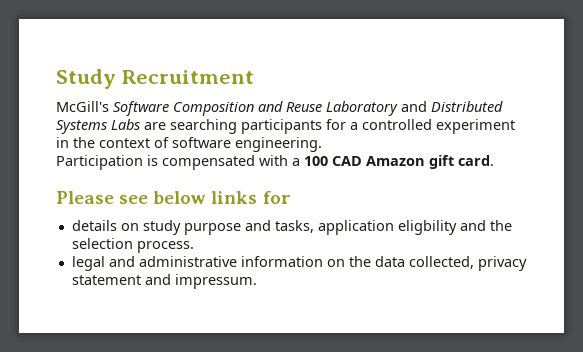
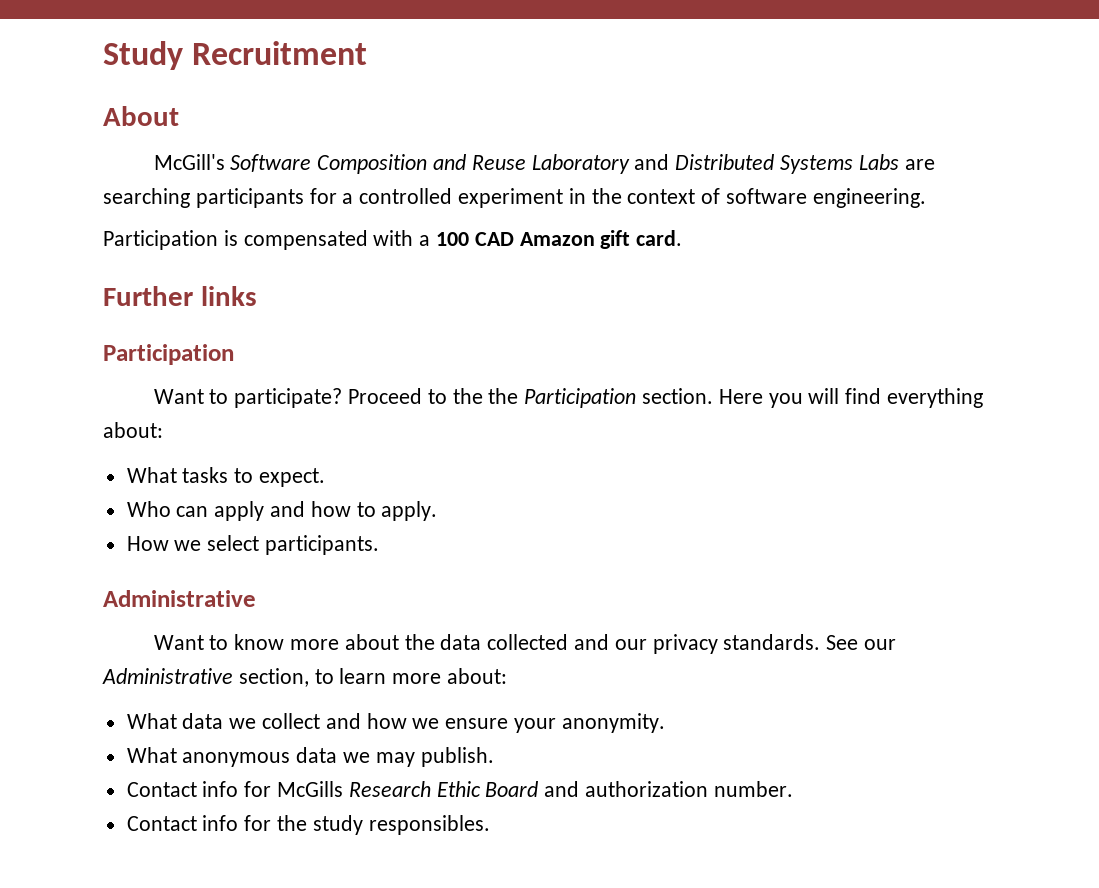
(254, 77) none -> [103,106,179,126] // About
[56,191,291,204] [71,220,512,235] [71,238,194,253] [71,256,527,271] [71,274,257,289] Please see below links for // details on study purpose and tasks, application eligbility and the selection process. // legal and administrative information on the data collected, privacy statement and impressum. -> [103,286,257,306] [103,344,234,365] [153,388,984,408] [103,422,163,438] [126,467,326,487] [126,501,438,521] [126,535,380,555] [103,590,256,607] [153,634,897,654] [102,668,508,687] [126,713,665,733] [126,747,494,767] [126,781,793,797] [126,815,490,835] Further links // Participation // Want to participate? Proceed to the the Participation section. Here you will find everything about: // What tasks to expect. // Who can apply and how to apply. // How we select participants. // Administrative // Want to know more about the data collected and our privacy standards. See our Administrative section, to learn more about: // What data we collect and how we ensure your anonymity. // What anonymous data we may publish. // Contact info for McGills Research Ethic Board and authorization number. // Contact info for the study responsibles.

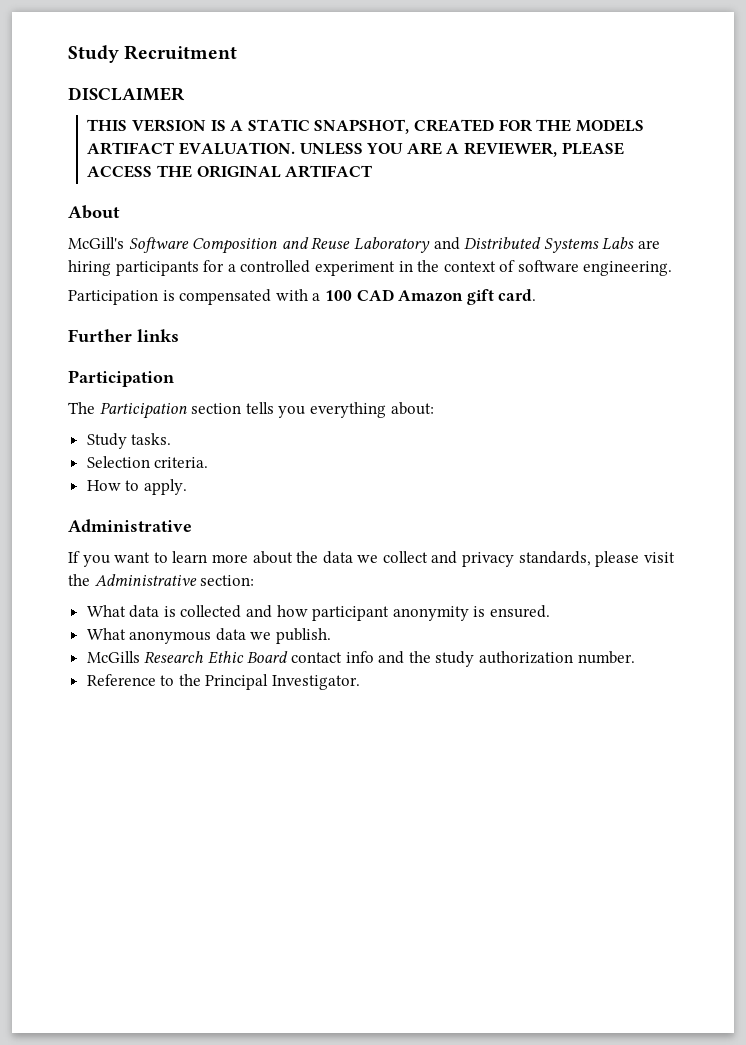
(368, 53) none -> [68,87,185,101] [87,119,644,134] [87,142,624,157] [87,165,373,178] // DISCLAIMER // THIS VERSION IS A STATIC SNAPSHOT, CREATED FOR THE MODELS ARTIFACT EVALUATION. UNLESS YOU ARE A REVIEWER, PLEASE ACCESS THE ORIGINAL ARTIFACT
[103,188,190,208] searching -> [68,260,111,276] hiring
[153,388,984,408] [103,422,163,438] [126,467,326,487] [126,501,438,521] [126,535,380,555] [103,590,256,607] [153,634,897,654] [102,668,508,687] [126,713,665,733] Want to participate? Proceed to the the Participation section. Here you will find everything about: // What tasks to expect. // Who can apply and how to apply. // How we select participants. // Administrative // Want to know more about the data collected and our privacy standards. See our Administrative section, to learn more about: // What data we collect and how we ensure your anonymity. -> [68,402,434,419] [86,433,172,449] [86,456,209,468] [86,479,187,495] [68,519,192,532] [68,551,675,567] [68,574,255,586] [86,605,551,621] The Participation section tells you everything about: // Study tasks. // Selection criteria. // How to apply. // Administrative // If you want to learn more about the data we collect and privacy standards, please visit the Administrative section: // What data is collected and how participant anonymity is ensured.
[375,752,415,767] may -> (272, 636) none
[126,781,272,797] Contact info for -> (332, 636) none
[544,781,793,797] [126,815,490,835] and authorization number. // Contact info for the study responsibles. -> [291,651,635,667] [86,674,361,690] contact info and the study authorization number. // Reference to the Principal Investigator.

